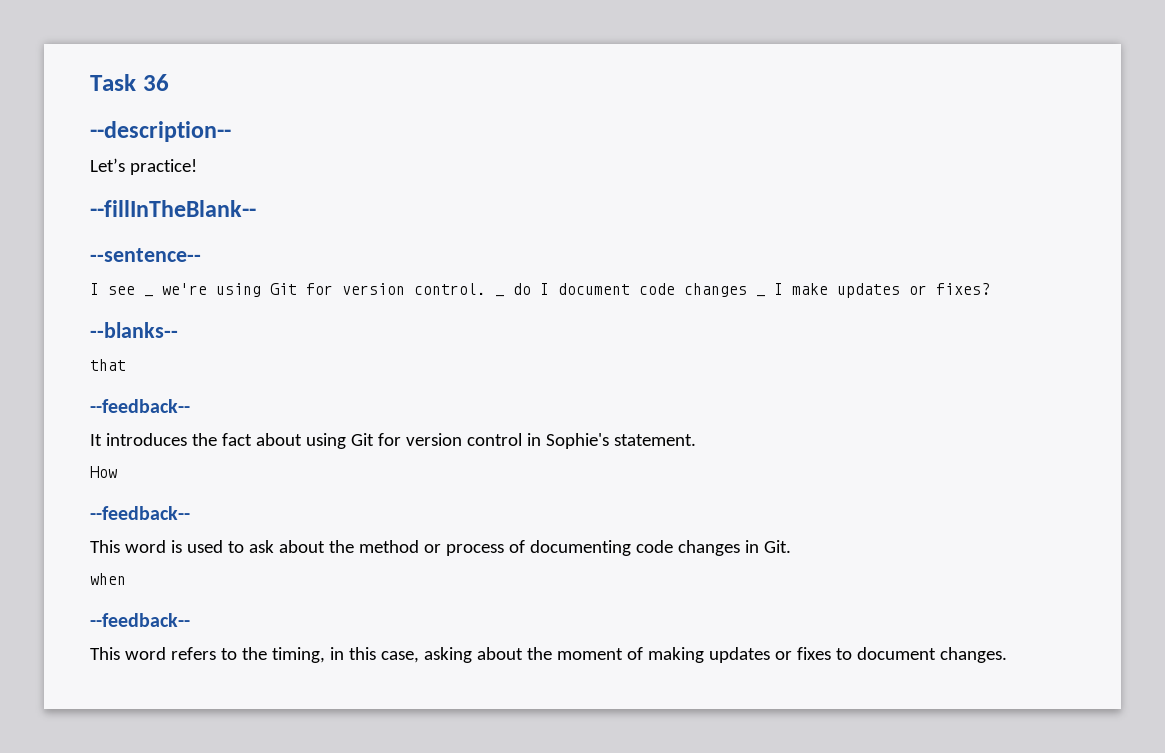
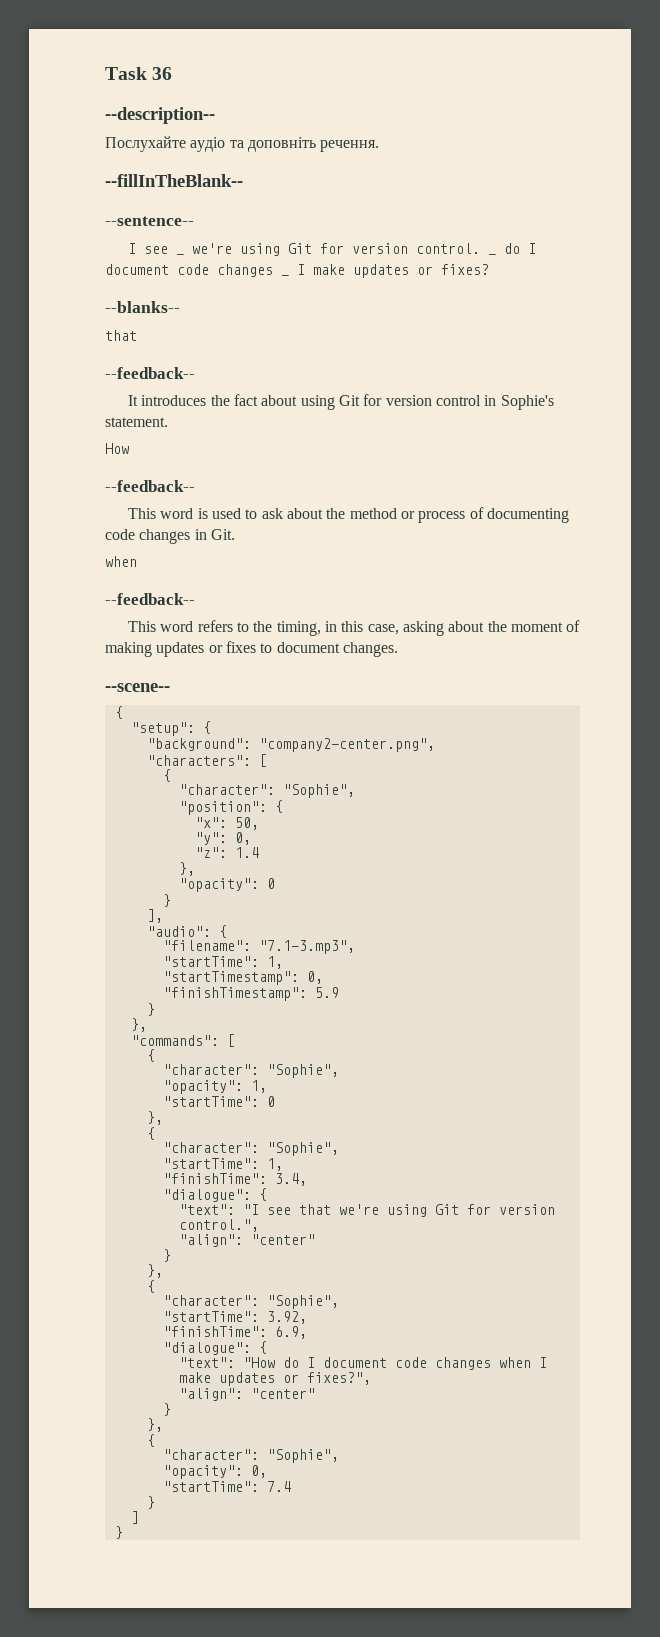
[90,158,197,175] Let’s practice! -> [105,136,380,152] Послухайте аудіо та доповніть речення.
(1007, 655) none -> [105,683,170,692] [114,706,123,719] [130,721,211,736] [146,738,435,752] [146,754,267,767] [162,769,171,782] [178,784,355,798] [178,800,283,815] [194,817,259,830] [194,832,251,845] [194,847,259,858] [178,862,195,876] [178,878,275,892] [162,894,171,907] [146,909,163,923] [146,925,227,938] [162,940,355,954] [162,956,283,969] [162,971,323,985] [162,987,339,1001] [146,1003,155,1016] [130,1018,147,1032] [130,1034,235,1047] [146,1049,155,1062] [162,1064,339,1078] [162,1080,267,1094] [162,1096,275,1107] [146,1111,163,1125] [146,1127,155,1140] [162,1142,339,1156] [162,1158,283,1171] [162,1173,307,1186] [162,1188,267,1202] [178,1204,555,1217] [178,1219,259,1232] [178,1234,315,1247] [162,1249,171,1262] [146,1264,163,1278] [146,1280,155,1293] [162,1295,339,1309] [162,1311,307,1324] [162,1326,307,1339] [162,1341,267,1355] [178,1357,547,1370] [178,1372,371,1386] [178,1388,315,1401] [162,1403,171,1416] [146,1418,163,1432] [146,1434,155,1447] [162,1449,339,1463] [162,1465,267,1479] [162,1481,291,1492] [146,1496,155,1509] [130,1511,139,1524] [114,1526,123,1539] // --scene-- // { // "setup": { // "background": "company2-center.png", // "characters": [ // { // "character": "Sophie", // "position": { // "x": 50, // "y": 0, // "z": 1.4 // }, // "opacity": 0 // } // ], // "audio": { // "filename": "7.1-3.mp3", // "startTime": 1, // "startTimestamp": 0, // "finishTimestamp": 5.9 // } // }, // "commands": [ // { // "character": "Sophie", // "opacity": 1, // "startTime": 0 // }, // { // "character": "Sophie", // "startTime": 1, // "finishTime": 3.4, // "dialogue": { // "text": "I see that we're using Git for version control.", // "align": "center" // } // }, // { // "character": "Sophie", // "startTime": 3.92, // "finishTime": 6.9, // "dialogue": { // "text": "How do I document code changes when I make updates or fixes?", // "align": "center" // } // }, // { // "character": "Sophie", // "opacity": 0, // "startTime": 7.4 // } // ] // }

